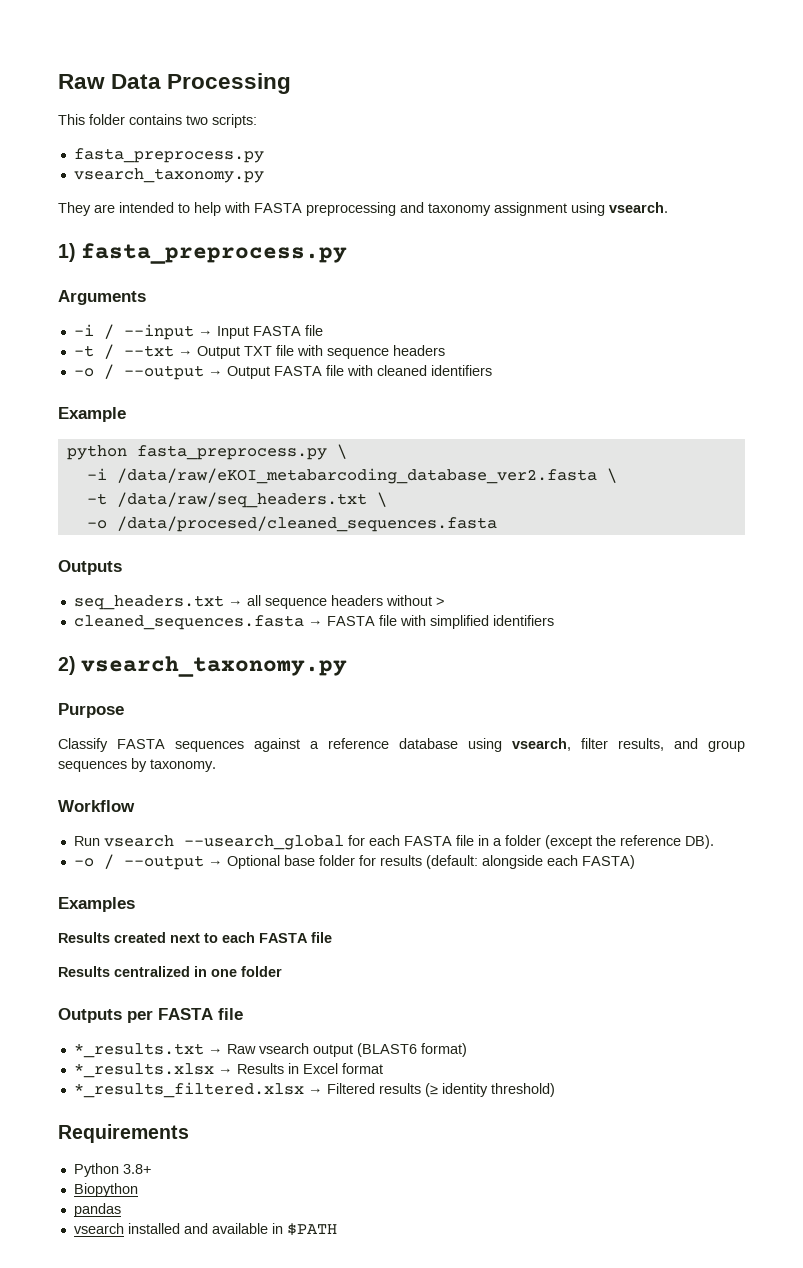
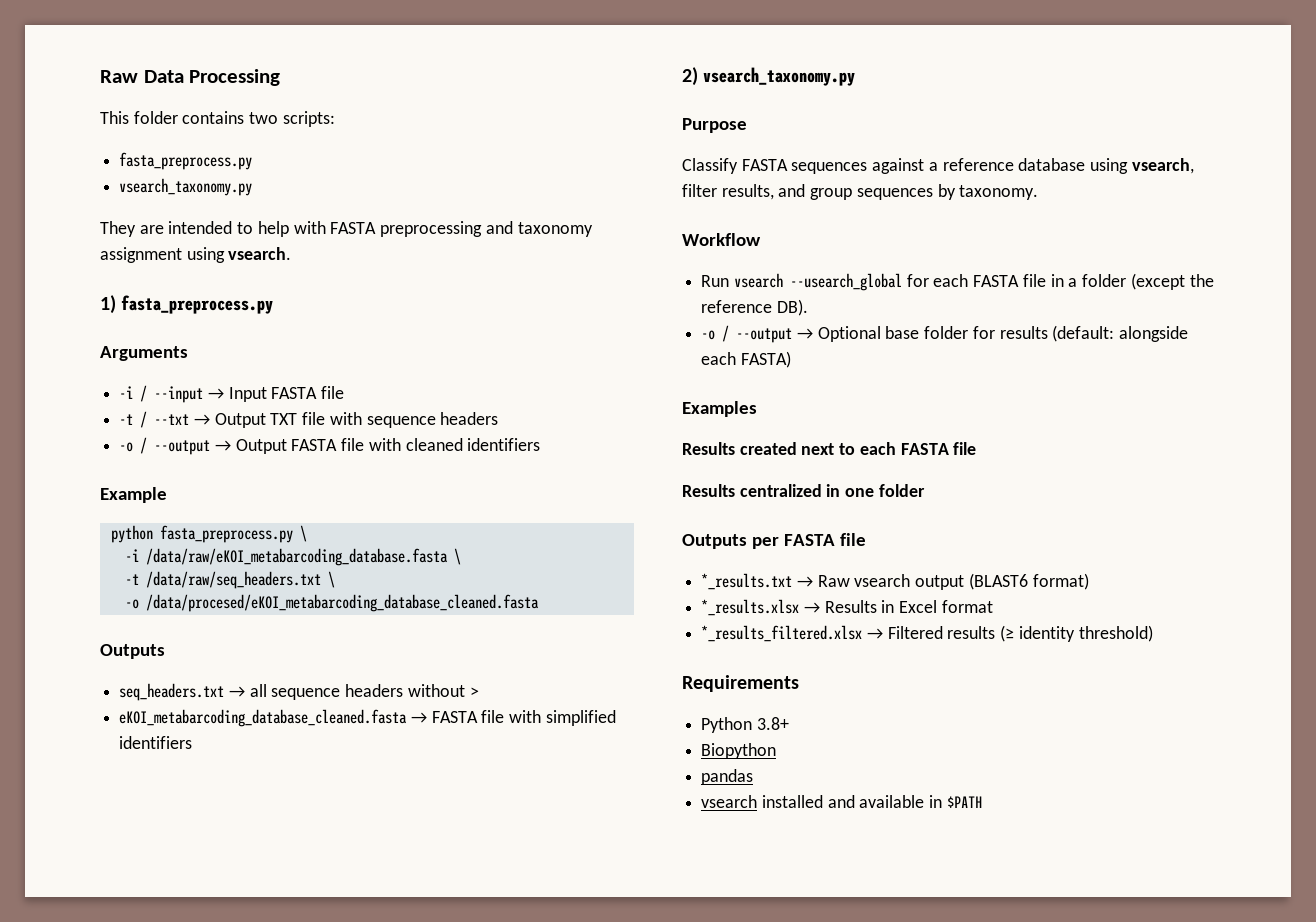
[116,468,597,484] /data/raw/eKOI_metabarcoding_database_ver2.fasta -> [145,548,448,566] /data/raw/eKOI_metabarcoding_database.fasta
[116,516,497,532] /data/procesed/cleaned_sequences.fasta -> [145,594,539,612] /data/procesed/eKOI_metabarcoding_database_cleaned.fasta
[73,615,304,630] cleaned_sequences.fasta -> [119,709,408,727] eKOI_metabarcoding_database_cleaned.fasta

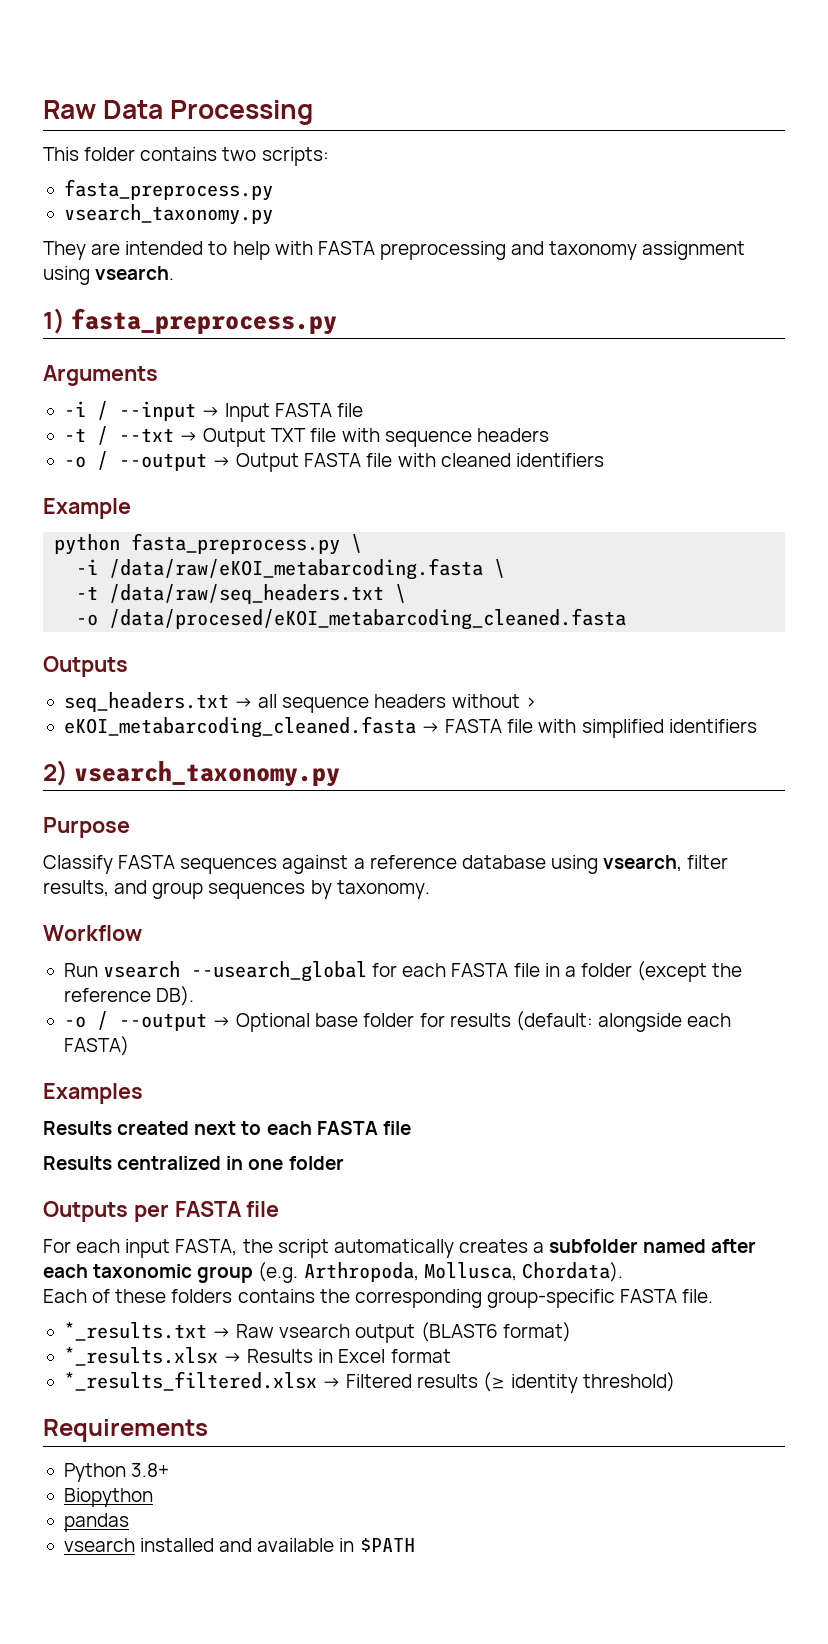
[145,548,448,566] /data/raw/eKOI_metabarcoding_database.fasta -> [109,558,484,580] /data/raw/eKOI_metabarcoding.fasta
[145,594,539,612] /data/procesed/eKOI_metabarcoding_database_cleaned.fasta -> [109,608,627,630] /data/procesed/eKOI_metabarcoding_cleaned.fasta
[119,709,408,727] eKOI_metabarcoding_database_cleaned.fasta -> [63,716,416,738] eKOI_metabarcoding_cleaned.fasta
(866, 539) none -> [43,1239,757,1258] [43,1262,623,1283] [43,1289,714,1308] // For each input FASTA, the script automatically creates a subfolder named after each taxonomic group (e.g. Arthropoda, Mollusca, Chordata). // Each of these folders contains the corresponding group-specific FASTA file.

